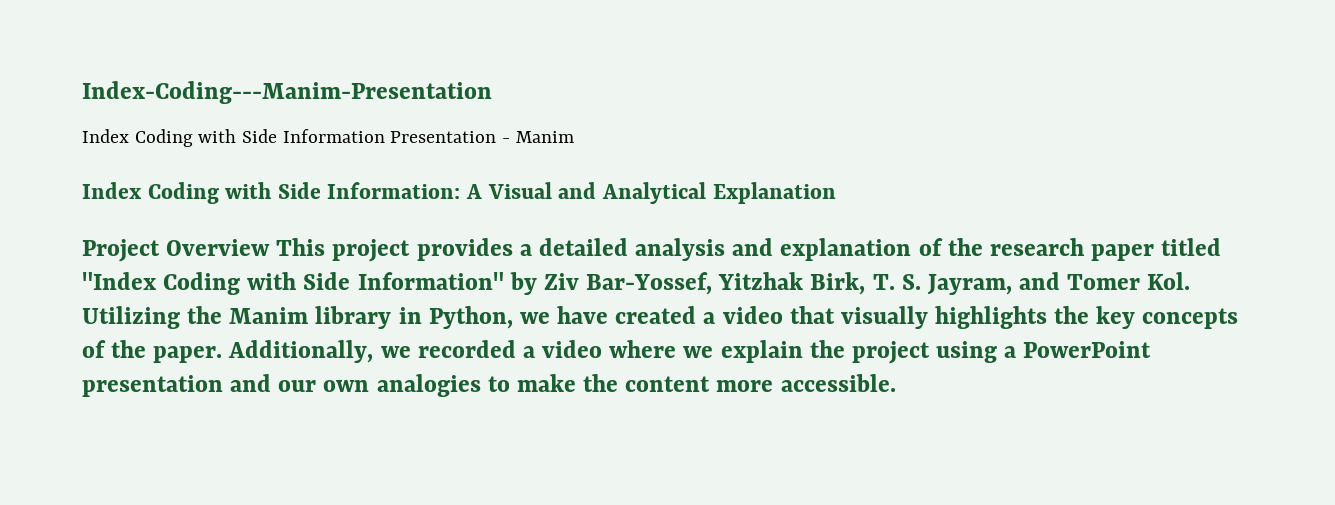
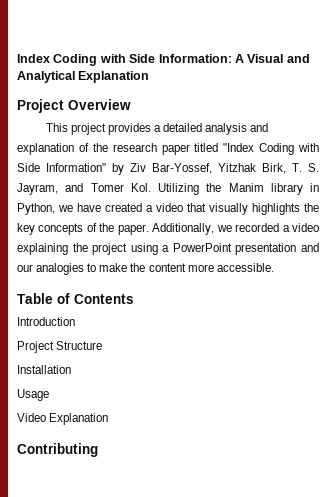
[82,81,492,104] [82,129,574,147] Index-Coding---Manim-Presentation // Index Coding with Side Information Presentation - Manim // -> (17, 58) none
(271, 247) none -> (131, 104) //
[609,340,803,363] where we explain -> [17,243,68,255] explaining
[323,380,370,392] own -> (33, 268) none
(896, 383) none -> [17,293,134,304] [17,317,75,326] [17,341,103,353] [17,365,71,374] [17,389,49,401] [17,413,109,425] [17,443,98,457] // Table of Contents // Introduction // Project Structure // Installation // Usage // Video Explanation // Contributing

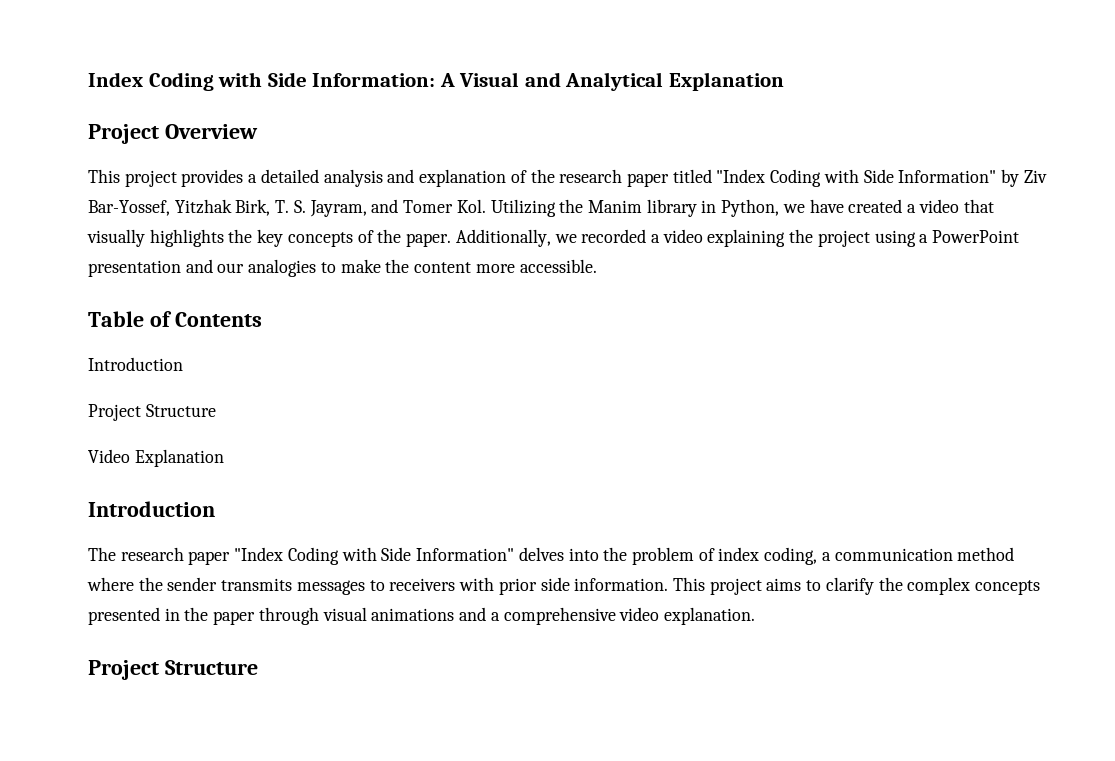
[17,365,71,374] [17,389,49,401] // Installation // Usage -> (216, 410) none
[17,443,98,457] Contributing -> [88,501,215,517] [88,547,1015,565] [87,577,1041,595] [88,607,755,625] [88,660,258,680] Introduction // The research paper "Index Coding with Side Information" delves into the problem of index coding, a communication method where the sender transmits messages to receivers with prior side information. This project aims to clarify the complex concepts presented in the paper through visual animations and a comprehensive video explanation. // Project Structure

